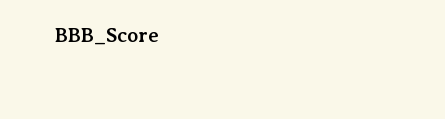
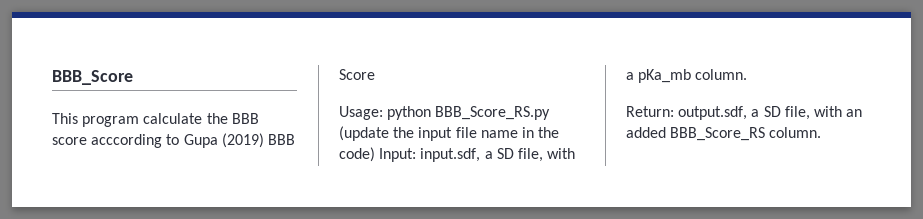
(159, 36) none -> [52,113,259,127] [52,133,295,148] [339,69,375,80] [339,106,551,120] [339,126,560,141] [339,147,576,162] [626,69,748,83] [626,106,863,120] [626,127,822,141] // This program calculate the BBB score acccording to Gupa (2019) BBB Score // Usage: python BBB_Score_RS.py (update the input file name in the code) Input: input.sdf, a SD file, with a pKa_mb column. // Return: output.sdf, a SD file, with an added BBB_Score_RS column.

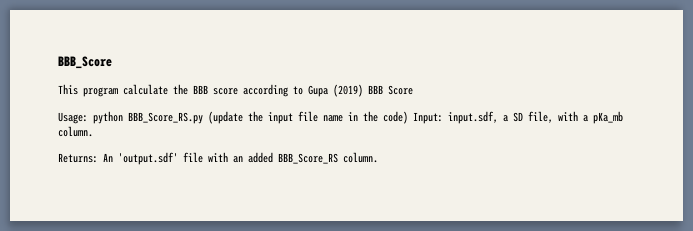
[91,134,163,148] acccording -> [243,84,288,97] according
[626,106,810,120] Return: output.sdf, a SD file, -> [58,152,203,165] Returns: An 'output.sdf' file

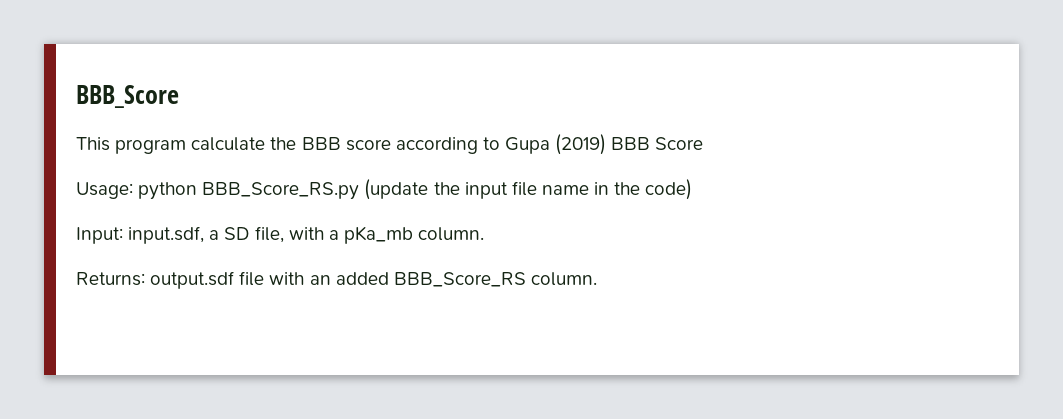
(408, 117) none -> (693, 189) //
[103,152,178,165] An 'output.sdf' -> [150,271,235,289] output.sdf

